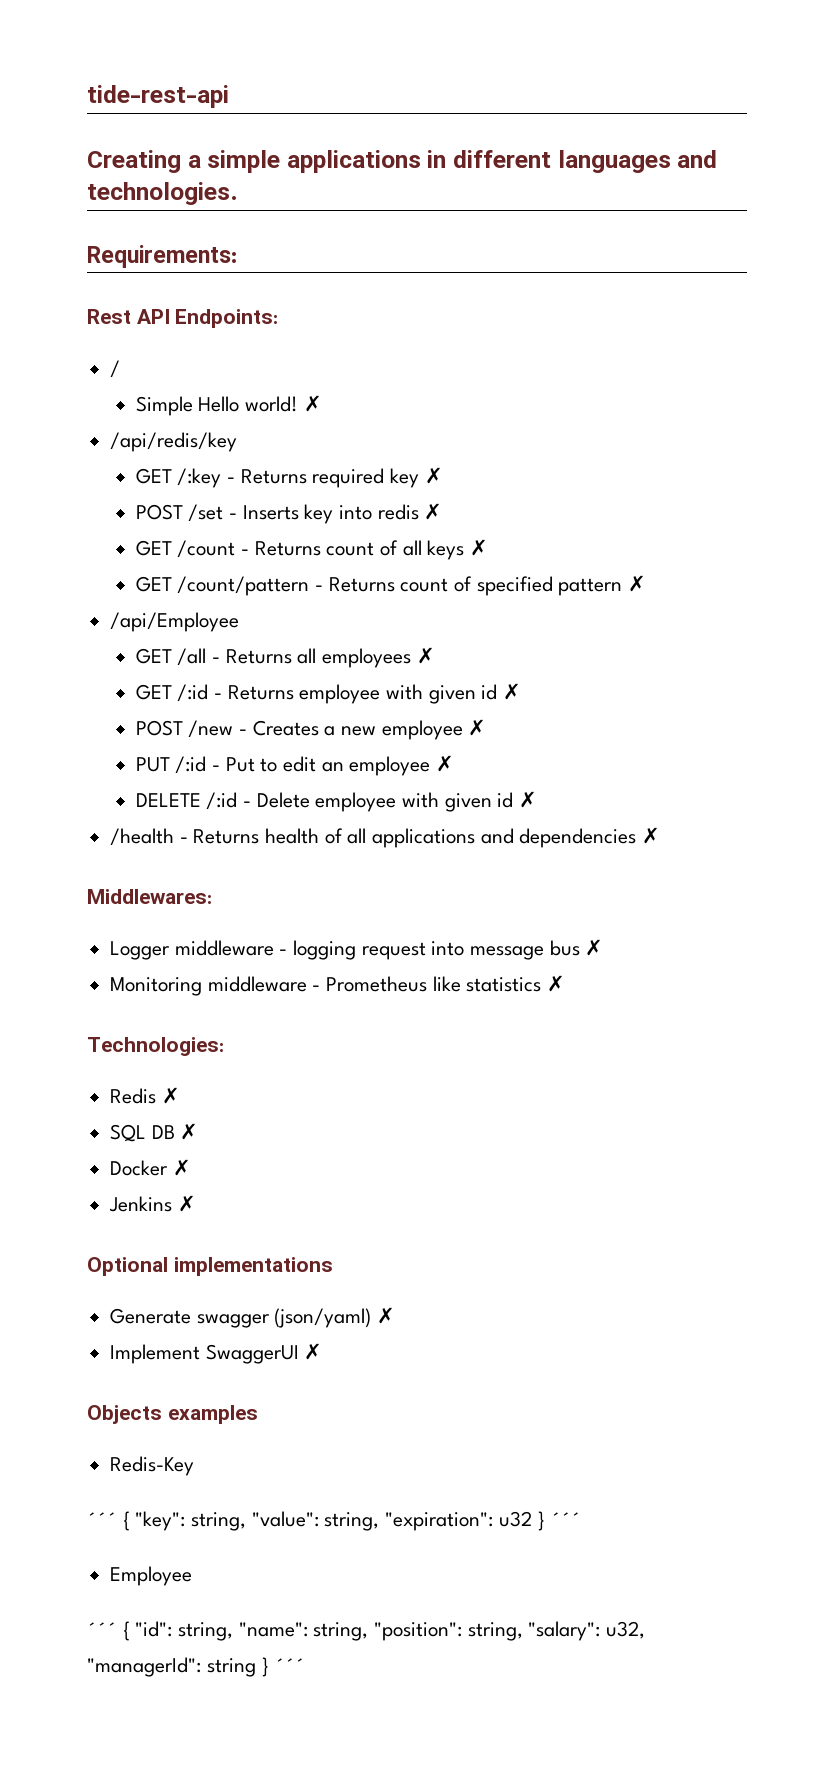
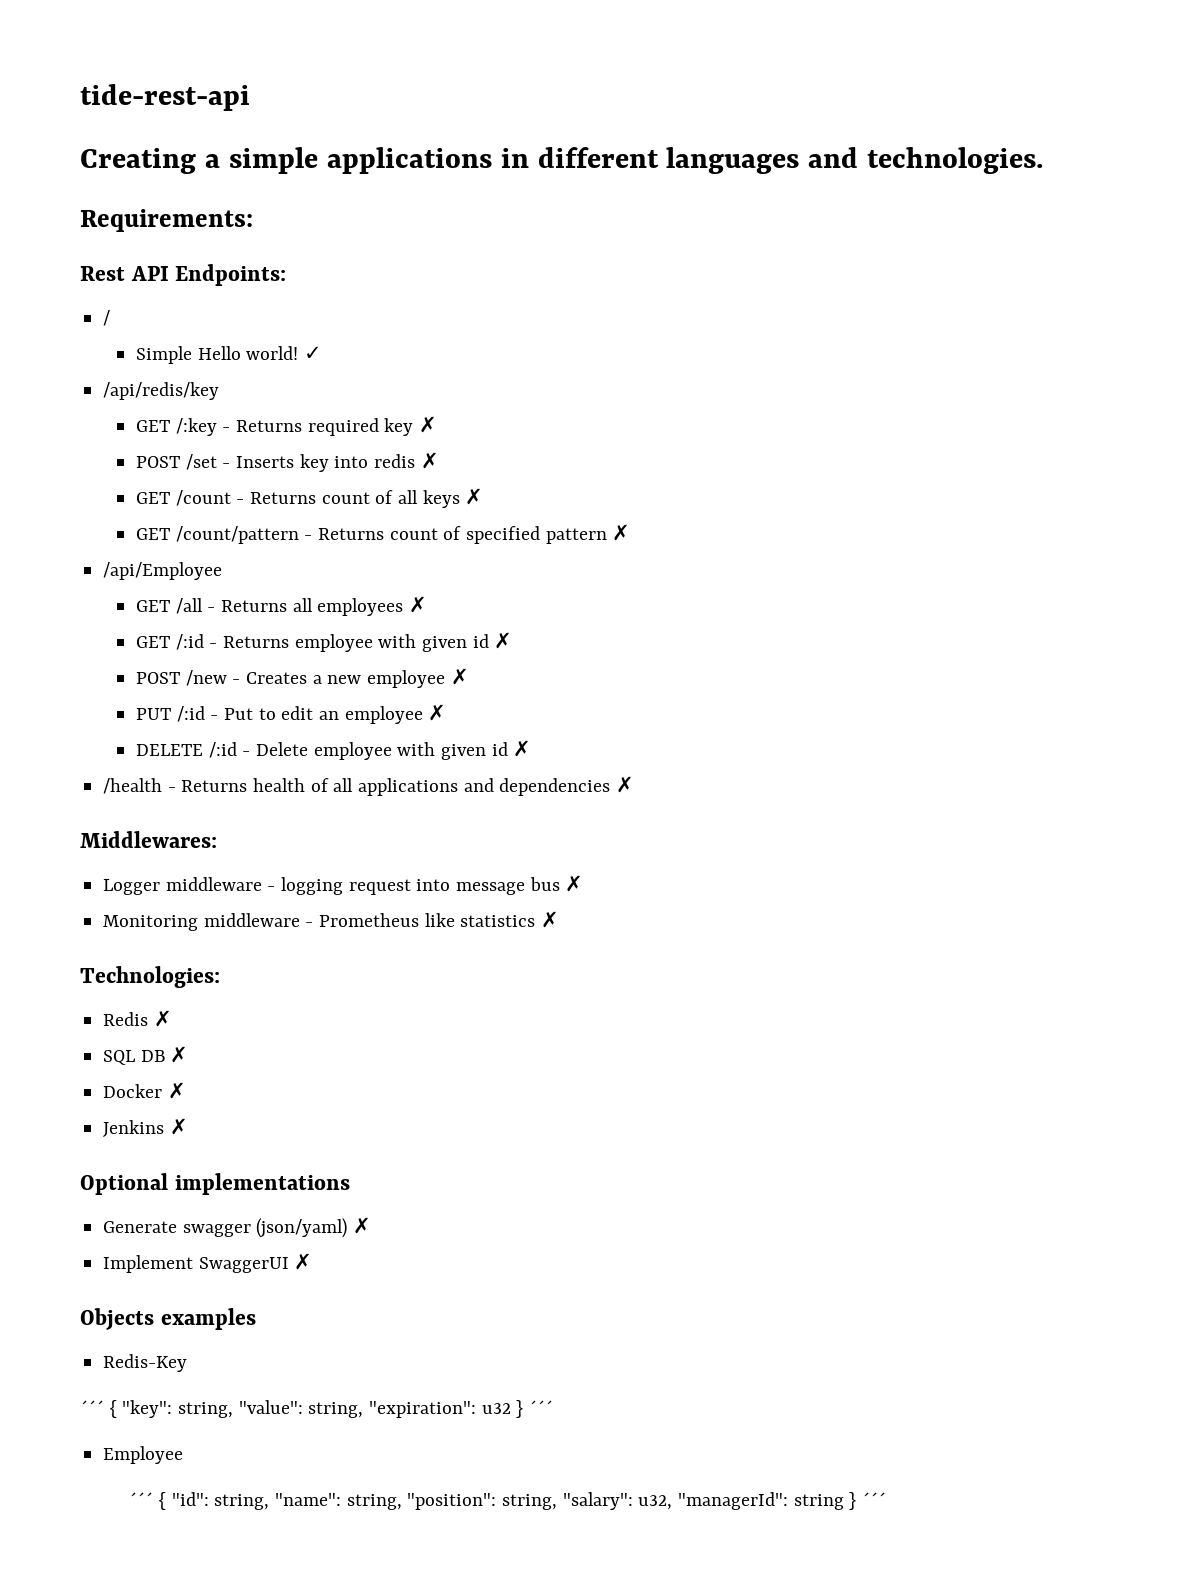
[303,395,322,412] ✗ -> [303,346,322,360] ✓

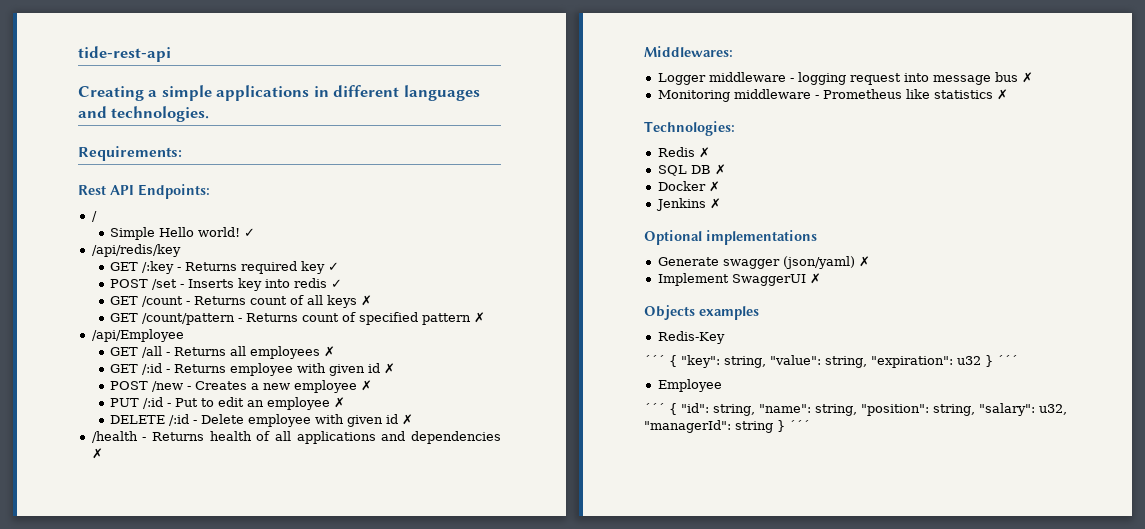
[418,416,437,433] ✗ -> [328,262,340,271] ✓
[420,452,439,469] ✗ -> [331,279,343,288] ✓

